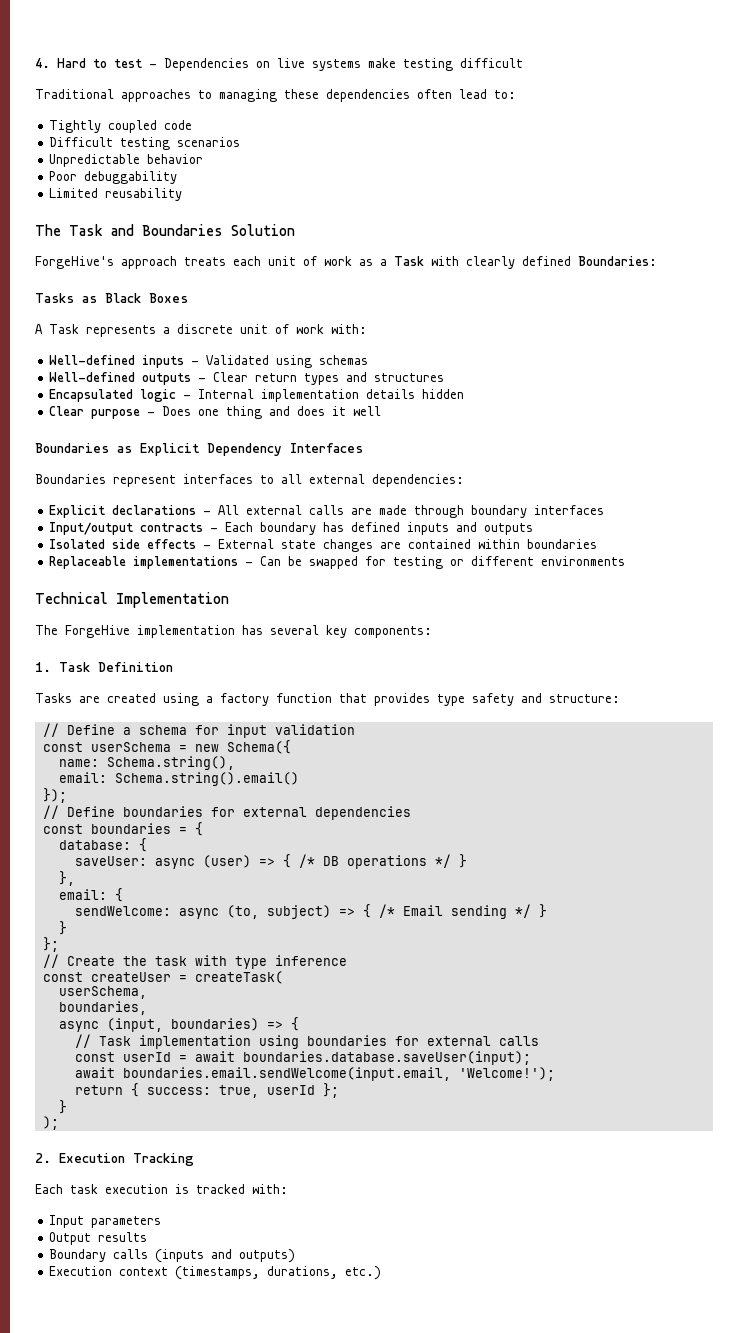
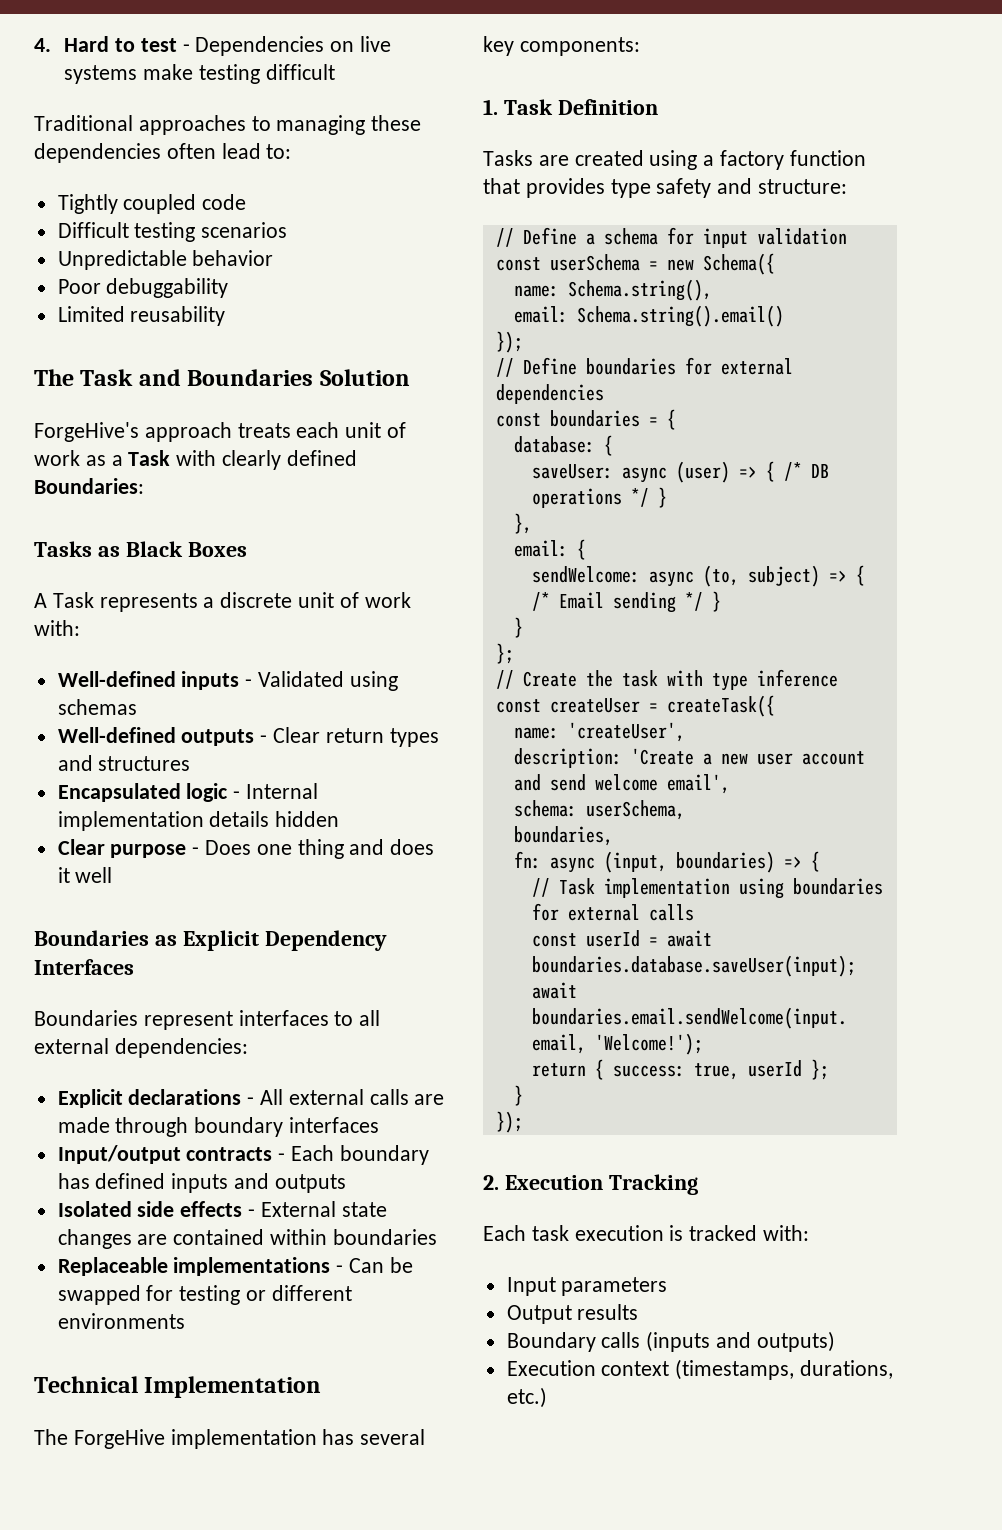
[194,971,283,984] createTask( // -> [666,695,775,717] [513,722,685,742] [513,748,865,768] [513,774,730,794] [513,800,577,817] createTask({ // name: 'createUser', // description: 'Create a new user account and send welcome email', // schema:
(147, 1008) none -> [513,851,541,869] fn:
[42,1116,59,1130] ); -> [495,1111,523,1133] });

